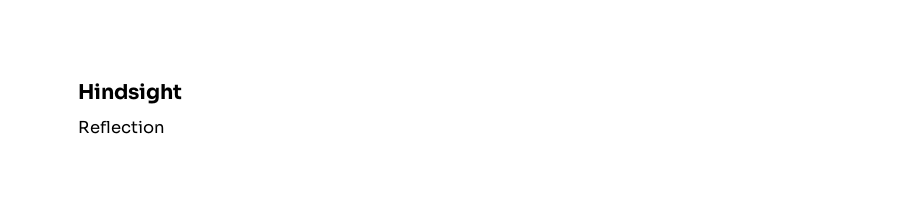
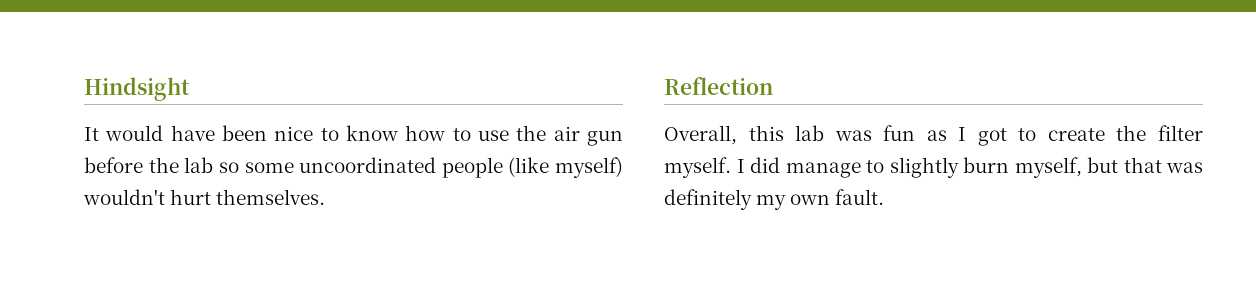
[78,120,165,134] Reflection -> [84,125,623,146] [84,157,623,178] [83,189,326,205] [664,77,773,95] [664,125,1203,146] [664,157,1203,178] [664,189,885,210] It would have been nice to know how to use the air gun before the lab so some uncoordinated people (like myself) wouldn't hurt themselves. // Reflection // Overall, this lab was fun as I got to create the filter myself. I did manage to slightly burn myself, but that was definitely my own fault.

